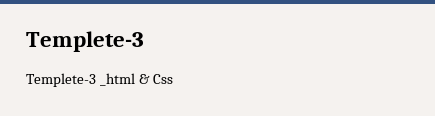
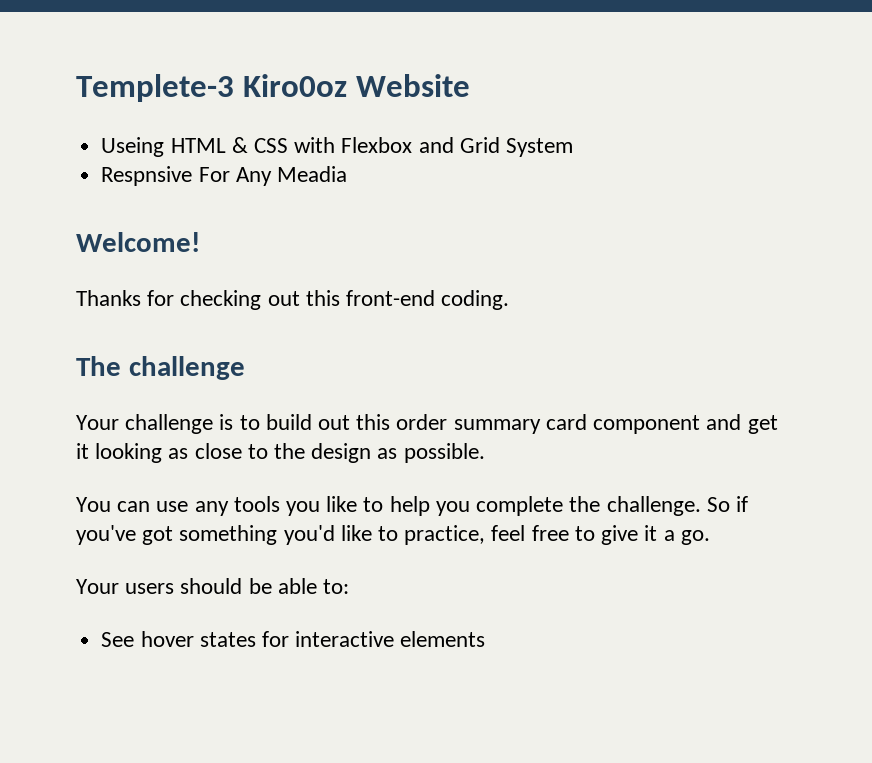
[26,31,144,52] [26,73,173,87] Templete-3 // Templete-3 _html & Css -> [76,74,470,102] [101,137,573,157] [101,166,347,186] [76,232,200,252] [76,290,510,310] [76,356,245,380] [76,414,778,434] [76,443,485,463] [76,496,748,516] [76,525,710,545] [76,578,350,594] [101,631,486,647] Templete-3 Kiro0oz Website // Useing HTML & CSS with Flexbox and Grid System // Respnsive For Any Meadia // Welcome! // Thanks for checking out this front-end coding. // The challenge // Your challenge is to build out this order summary card component and get it looking as close to the design as possible. // You can use any tools you like to help you complete the challenge. So if you've got something you'd like to practice, feel free to give it a go. // Your users should be able to: // See hover states for interactive elements

